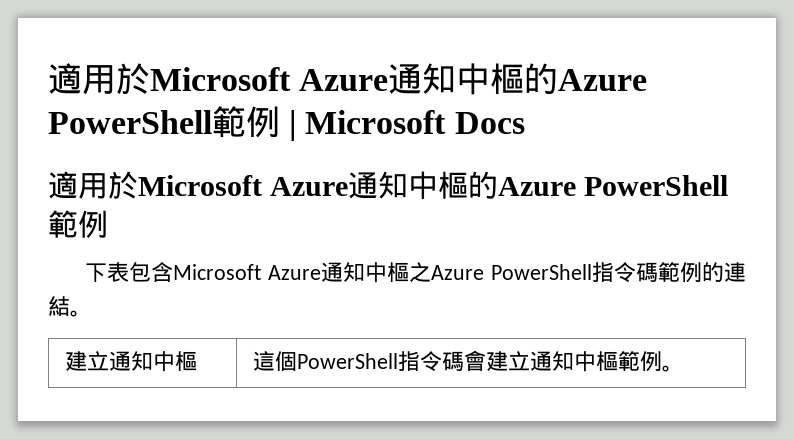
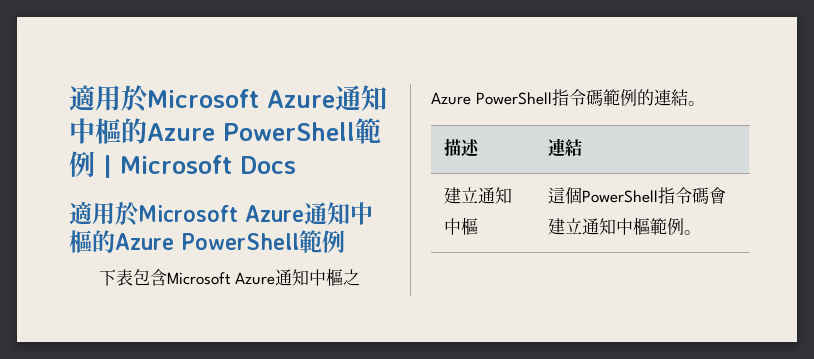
(92, 313) none -> [444,138,481,157] [548,138,583,157] // 描述 | 連結

